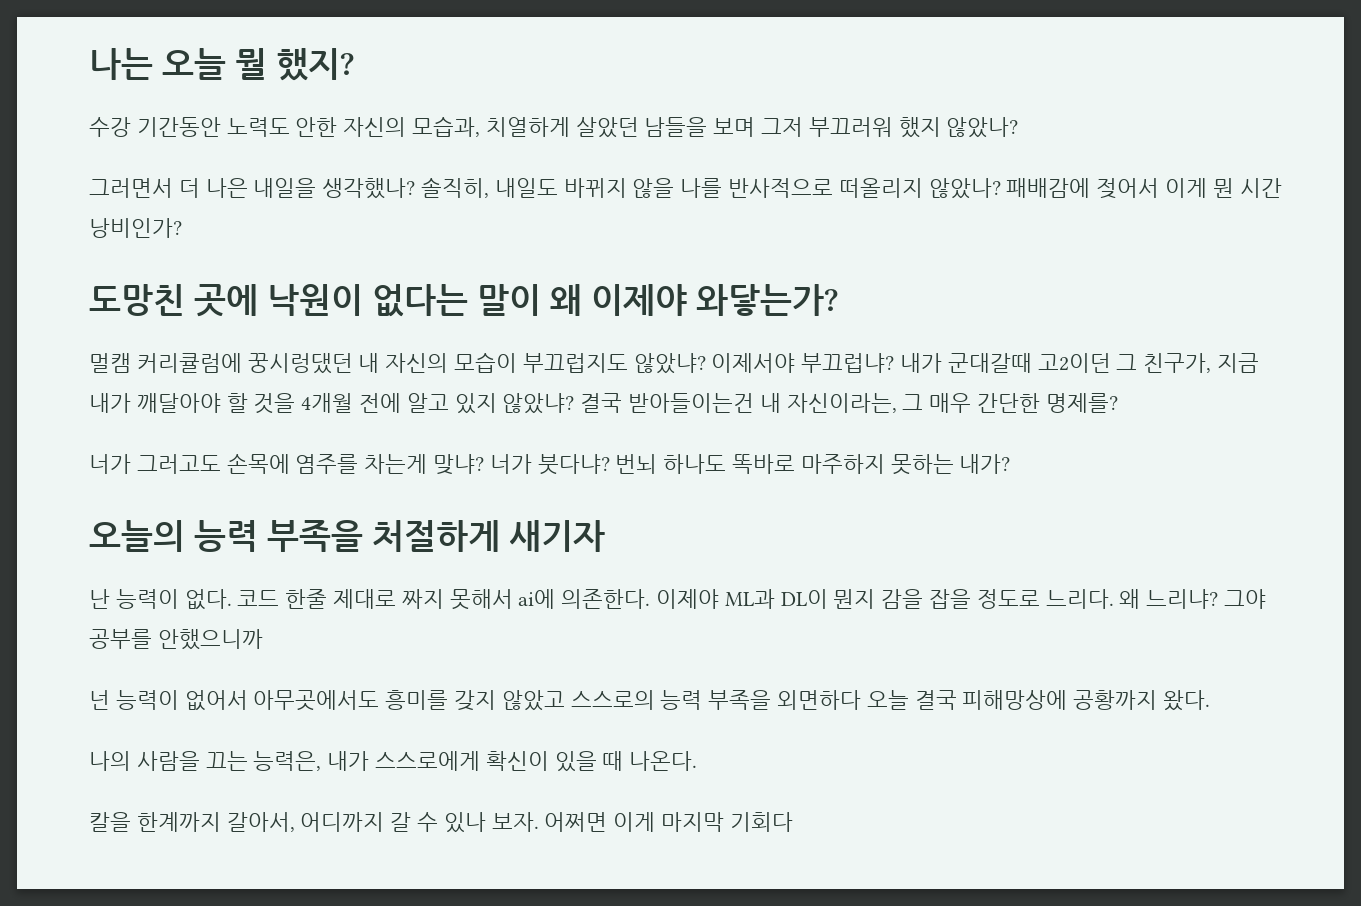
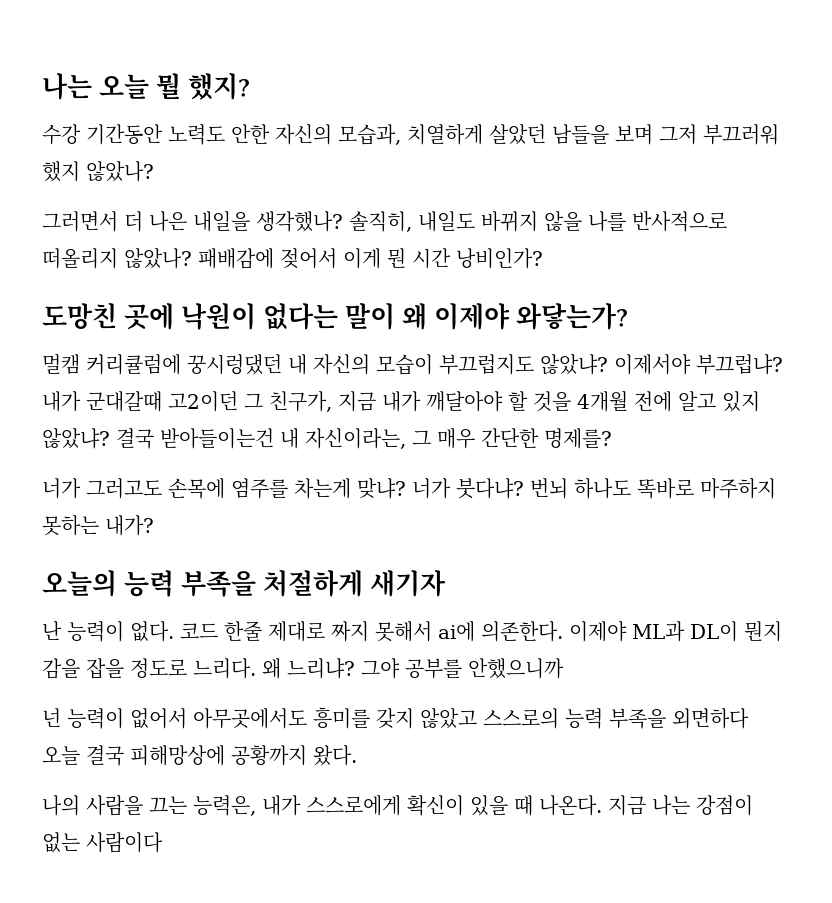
[89,812,793,833] // 칼을 한계까지 갈아서, 어디까지 갈 수 있나 보자. 어쩌면 이게 마지막 기회다 -> [608,795,753,816] [42,832,163,853] 지금 나는 강점이 없는 사람이다

